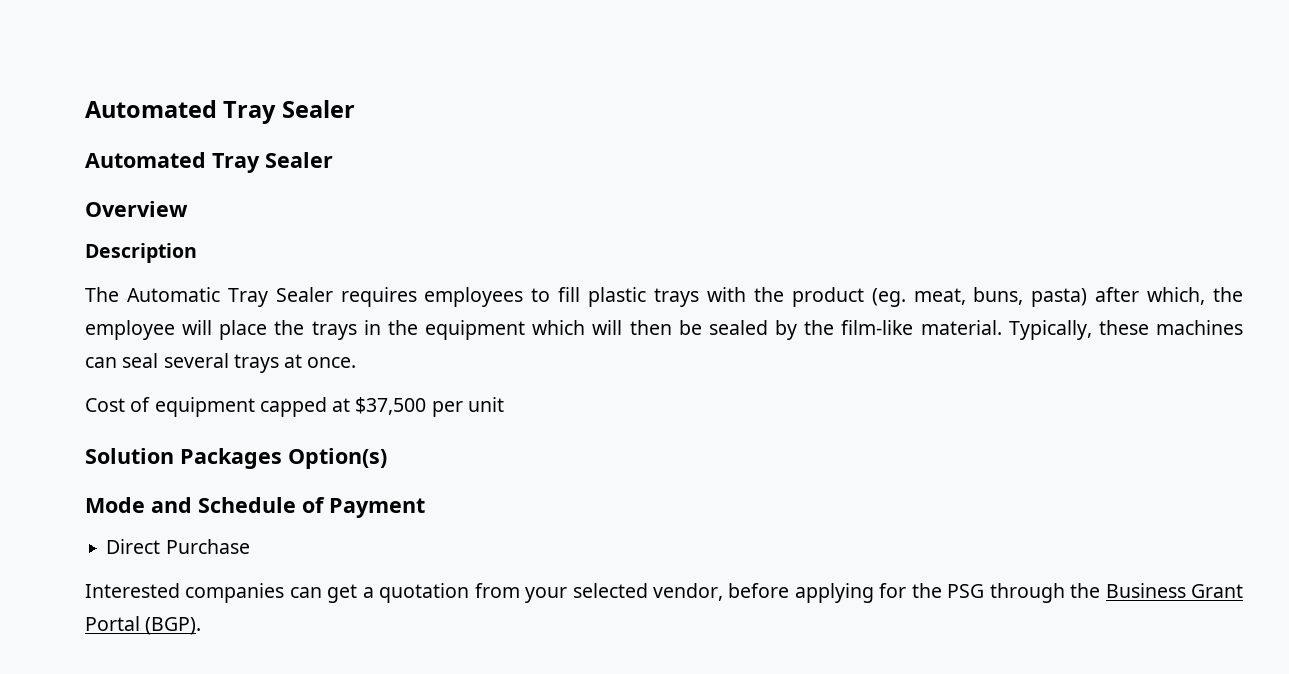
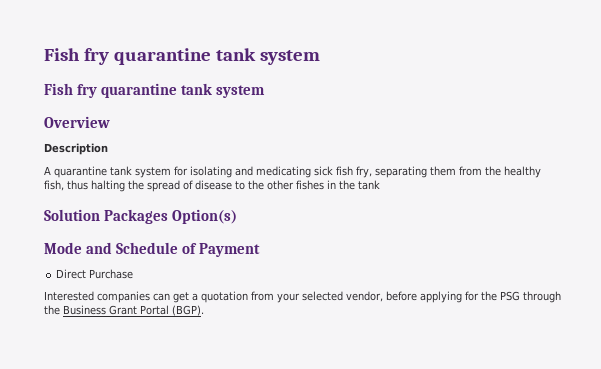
[85,100,355,124] [85,152,333,173] [85,201,188,217] [85,243,197,263] [85,287,1243,307] [85,320,1243,340] [85,353,357,373] [85,397,504,417] Automated Tray Sealer // Automated Tray Sealer // Overview // Description // The Automatic Tray Sealer requires employees to fill plastic trays with the product (eg. meat, buns, pasta) after which, the employee will place the trays in the equipment which will then be sealed by the film-like material. Typically, these machines can seal several trays at once. // Cost of equipment capped at $37,500 per unit -> [44,48,320,65] [44,83,266,98] [44,116,110,128] [44,143,108,155] [44,166,541,178] [44,180,380,192] Fish fry quarantine tank system // Fish fry quarantine tank system // Overview // Description // A quarantine tank system for isolating and medicating sick fish fry, separating them from the healthy fish, thus halting the spread of disease to the other fishes in the tank

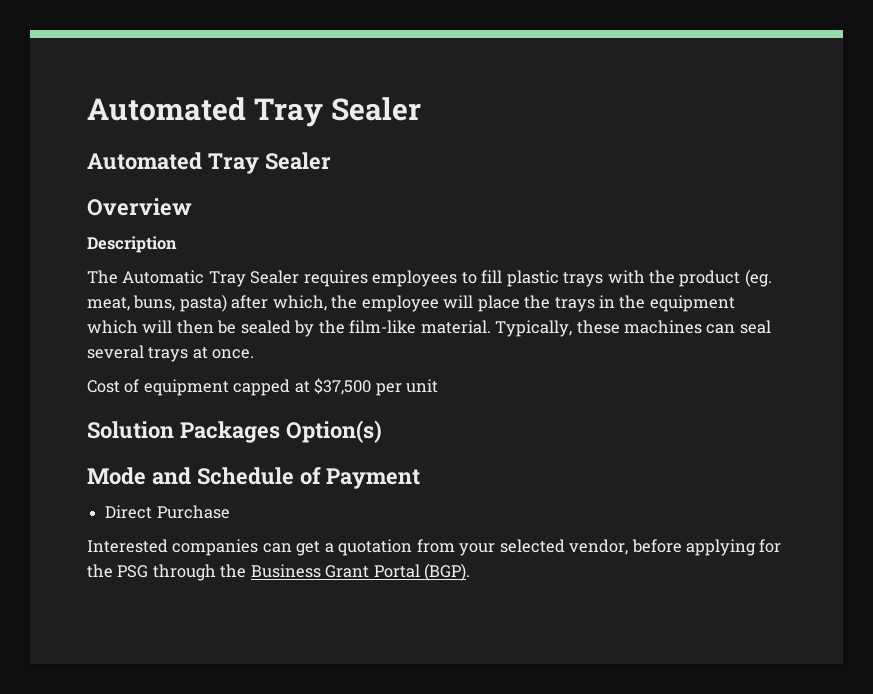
[44,48,320,65] [44,83,266,98] [44,116,110,128] [44,143,108,155] [44,166,541,178] [44,180,380,192] Fish fry quarantine tank system // Fish fry quarantine tank system // Overview // Description // A quarantine tank system for isolating and medicating sick fish fry, separating them from the healthy fish, thus halting the spread of disease to the other fishes in the tank -> [87,97,422,127] [87,152,331,174] [87,198,192,216] [87,236,177,253] [87,269,772,287] [87,294,735,312] [87,320,771,337] [87,345,255,362] [87,378,439,396] Automated Tray Sealer // Automated Tray Sealer // Overview // Description // The Automatic Tray Sealer requires employees to fill plastic trays with the product (eg. meat, buns, pasta) after which, the employee will place the trays in the equipment which will then be sealed by the film-like material. Typically, these machines can seal several trays at once. // Cost of equipment capped at $37,500 per unit

